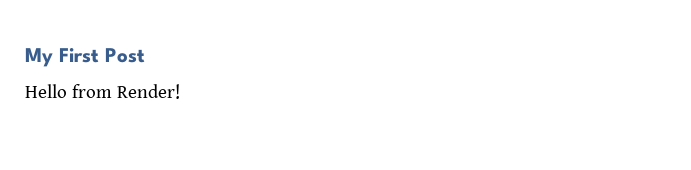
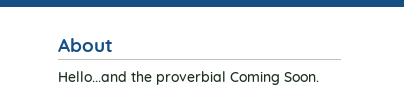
[25,48,145,67] [25,84,180,99] My First Post // Hello from Render! -> [58,38,113,52] [58,71,319,85] About // Hello...and the proverbial Coming Soon.

